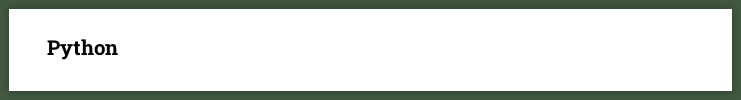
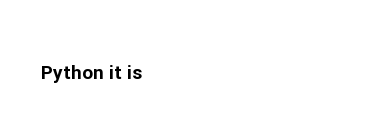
(118, 49) none -> [109,65,143,79] it is

